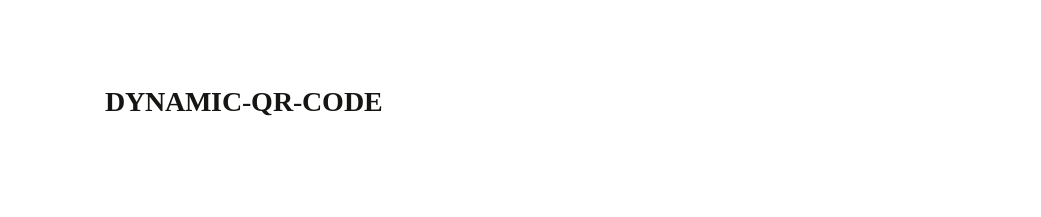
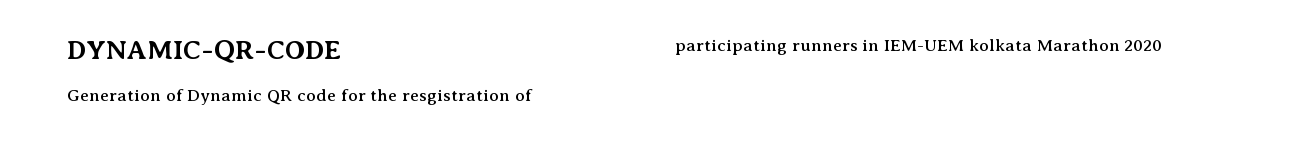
(383, 104) none -> [67,89,533,105] [675,39,1163,55] // Generation of Dynamic QR code for the resgistration of participating runners in IEM-UEM kolkata Marathon 2020

